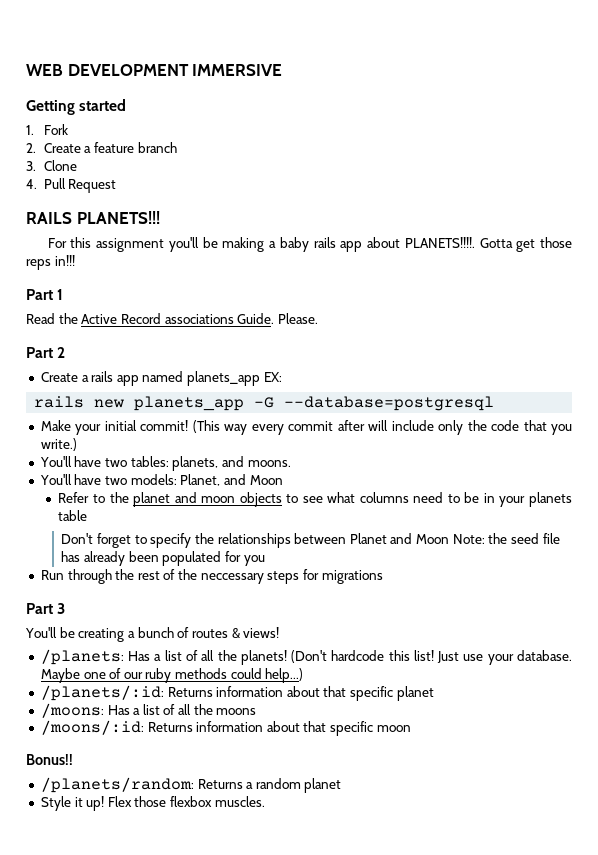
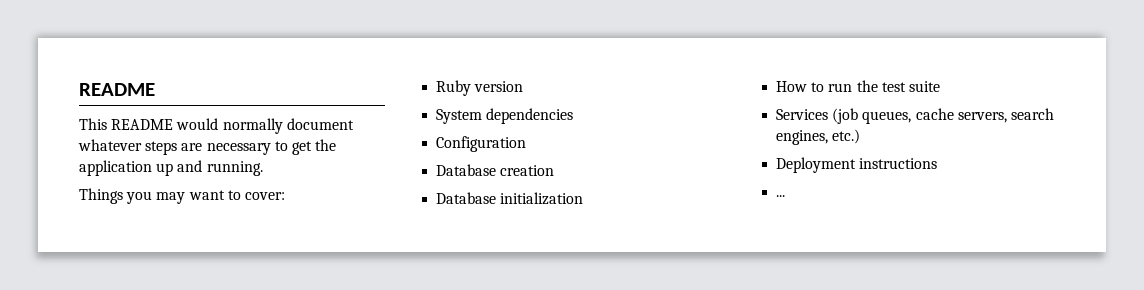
[26,64,283,76] [26,99,127,115] [26,124,68,135] [26,142,177,153] [26,160,77,171] [26,178,117,193] [26,211,160,224] [47,237,572,252] [26,255,75,270] [26,289,64,300] [26,313,318,324] [26,347,66,358] [40,371,282,386] [34,396,495,411] [40,420,573,435] [40,438,77,451] [39,456,291,471] [39,474,283,486] [58,492,572,507] [58,510,88,521] [61,533,560,548] [61,551,265,566] [40,569,383,584] [26,603,66,614] [25,627,280,642] [40,649,572,665] [40,668,304,683] [40,685,434,701] [40,703,257,718] [40,720,411,736] [26,754,73,765] [40,777,342,793] [40,796,265,811] WEB DEVELOPMENT IMMERSIVE // Getting started // 1. Fork // 2. Create a feature branch // 3. Clone // 4. Pull Request // RAILS PLANETS!!! // For this assignment you'll be making a baby rails app about PLANETS!!!!. Gotta get those reps in!!! // Part 1 // Read the Active Record associations Guide. Please. // Part 2 // Create a rails app named planets_app EX: // rails new planets_app -G --database=postgresql // Make your initial commit! (This way every commit after will include only the code that you write.) // You'll have two tables: planets, and moons. // You'll have two models: Planet, and Moon // Refer to the planet and moon objects to see what columns need to be in your planets table // Don't forget to specify the relationships between Planet and Moon Note: the seed file has already been populated for you // Run through the rest of the neccessary steps for migrations // Part 3 // You'll be creating a bunch of routes & views! // /planets: Has a list of all the planets! (Don't hardcode this list! Just use your database. Maybe one of our ruby methods could help...) // /planets/:id: Returns information about that specific planet // /moons: Has a list of all the moons // /moons/:id: Returns information about that specific moon // Bonus!! // /planets/random: Returns a random planet // Style it up! Flex those flexbox muscles. -> [79,83,155,96] [79,118,354,134] [78,139,337,155] [79,160,263,176] [79,188,285,204] [436,80,524,96] [436,108,574,124] [436,136,527,152] [436,164,555,176] [436,192,584,205] [776,80,940,92] [776,108,1054,124] [776,129,861,145] [776,157,938,173] [776,195,786,197] README // This README would normally document whatever steps are necessary to get the application up and running. // Things you may want to cover: // Ruby version // System dependencies // Configuration // Database creation // Database initialization // How to run the test suite // Services (job queues, cache servers, search engines, etc.) // Deployment instructions // ...

